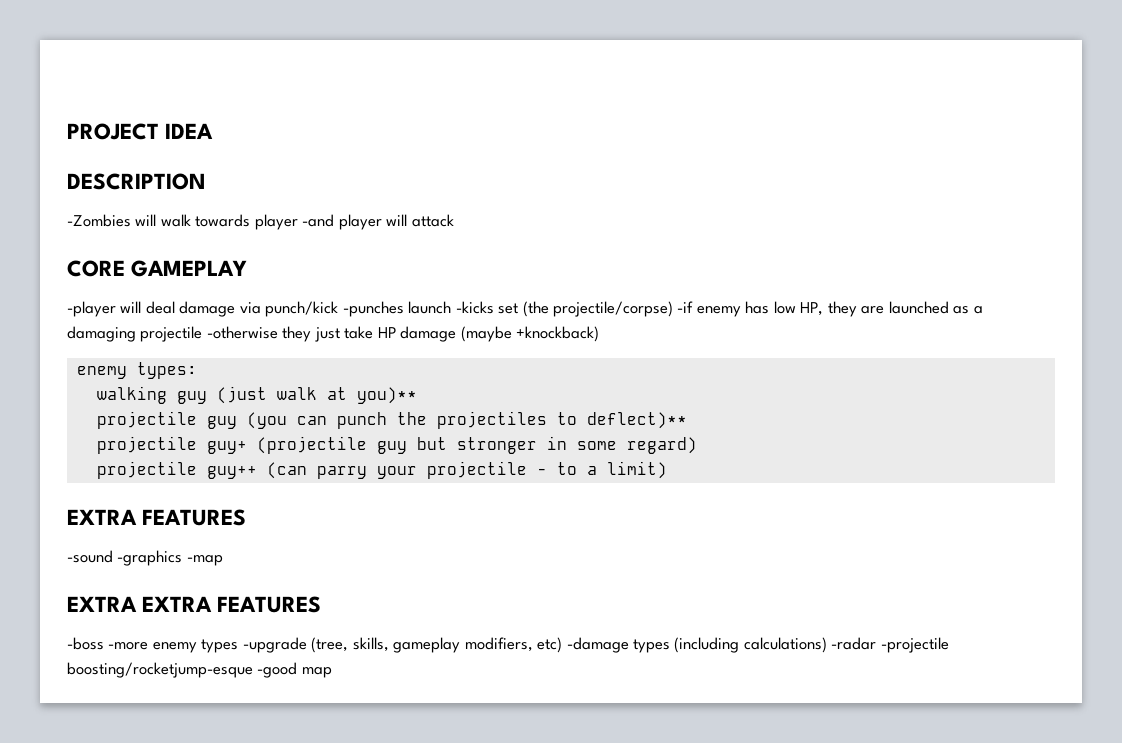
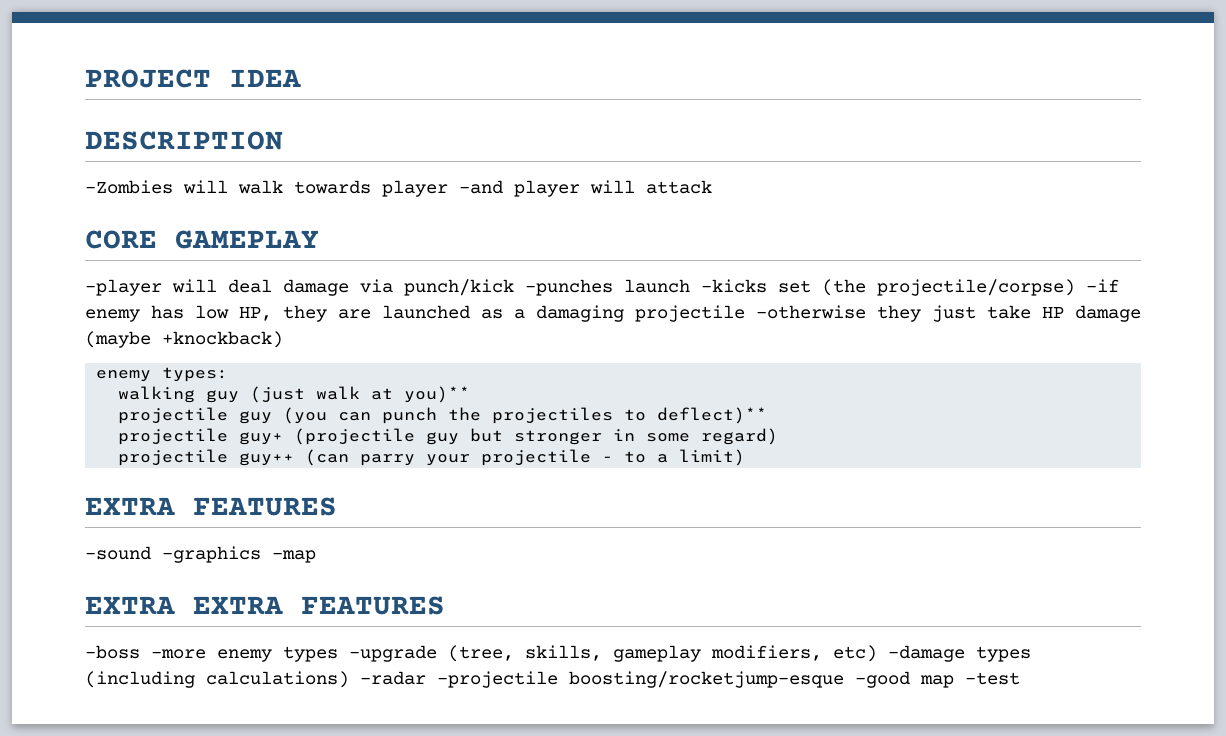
(332, 672) none -> [965,672,1020,685] -test

